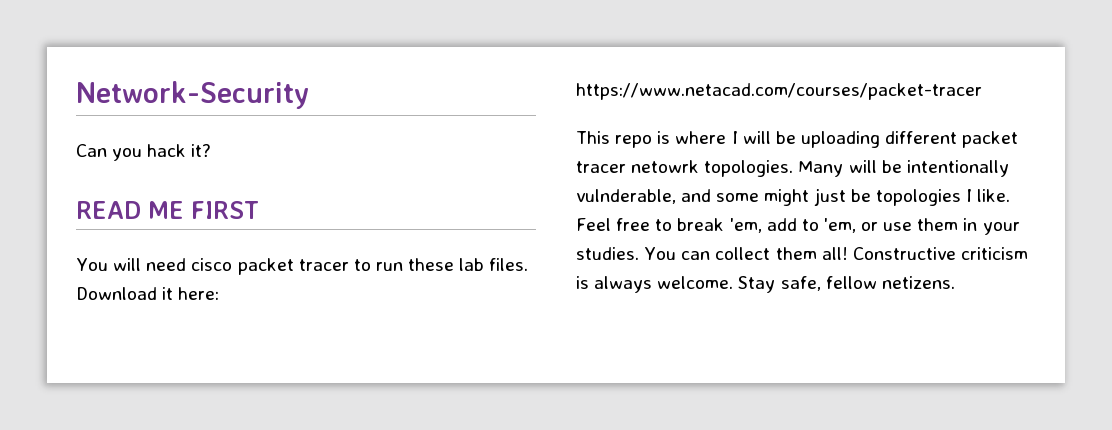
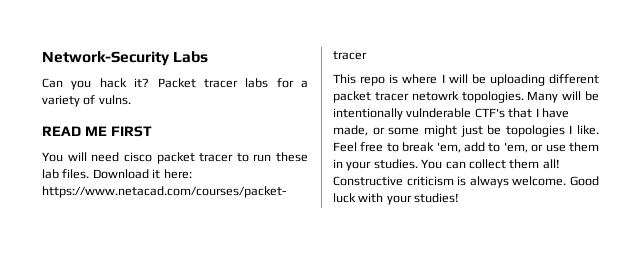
(309, 95) none -> [173,51,209,63] Labs
(212, 150) none -> [157,78,308,88] [42,95,131,107] Packet tracer labs for a variety of vulns.
[576,189,712,204] vulnderable, and -> [406,108,569,118] [333,125,385,136] vulnderable CTF's that I have made, or
[738,276,955,293] Stay safe, fellow netizens. -> [570,176,599,186] [333,193,460,205] Good luck with your studies!

